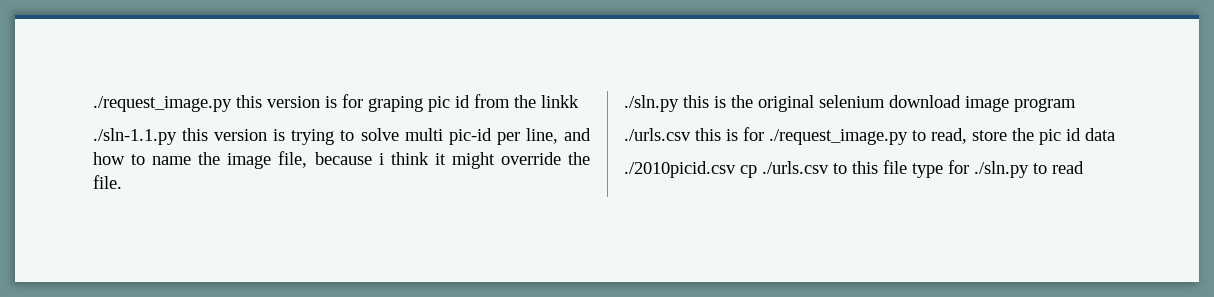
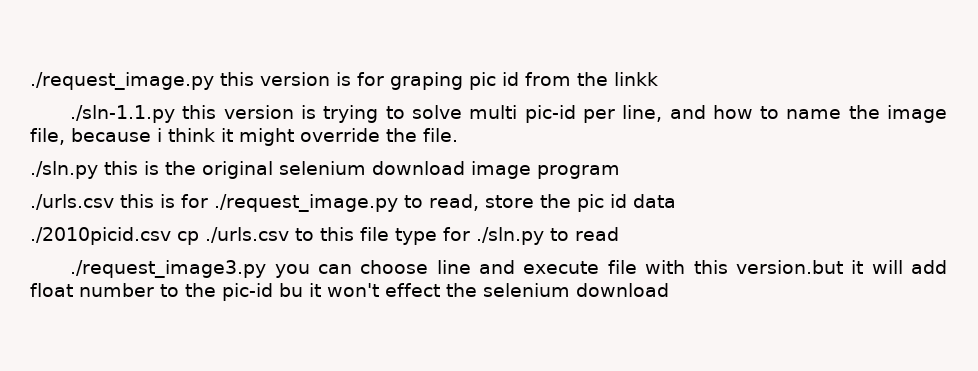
(1084, 167) none -> [70,260,947,278] [30,283,669,301] // ./request_image3.py you can choose line and execute file with this version.but it will add float number to the pic-id bu it won't effect the selenium download

